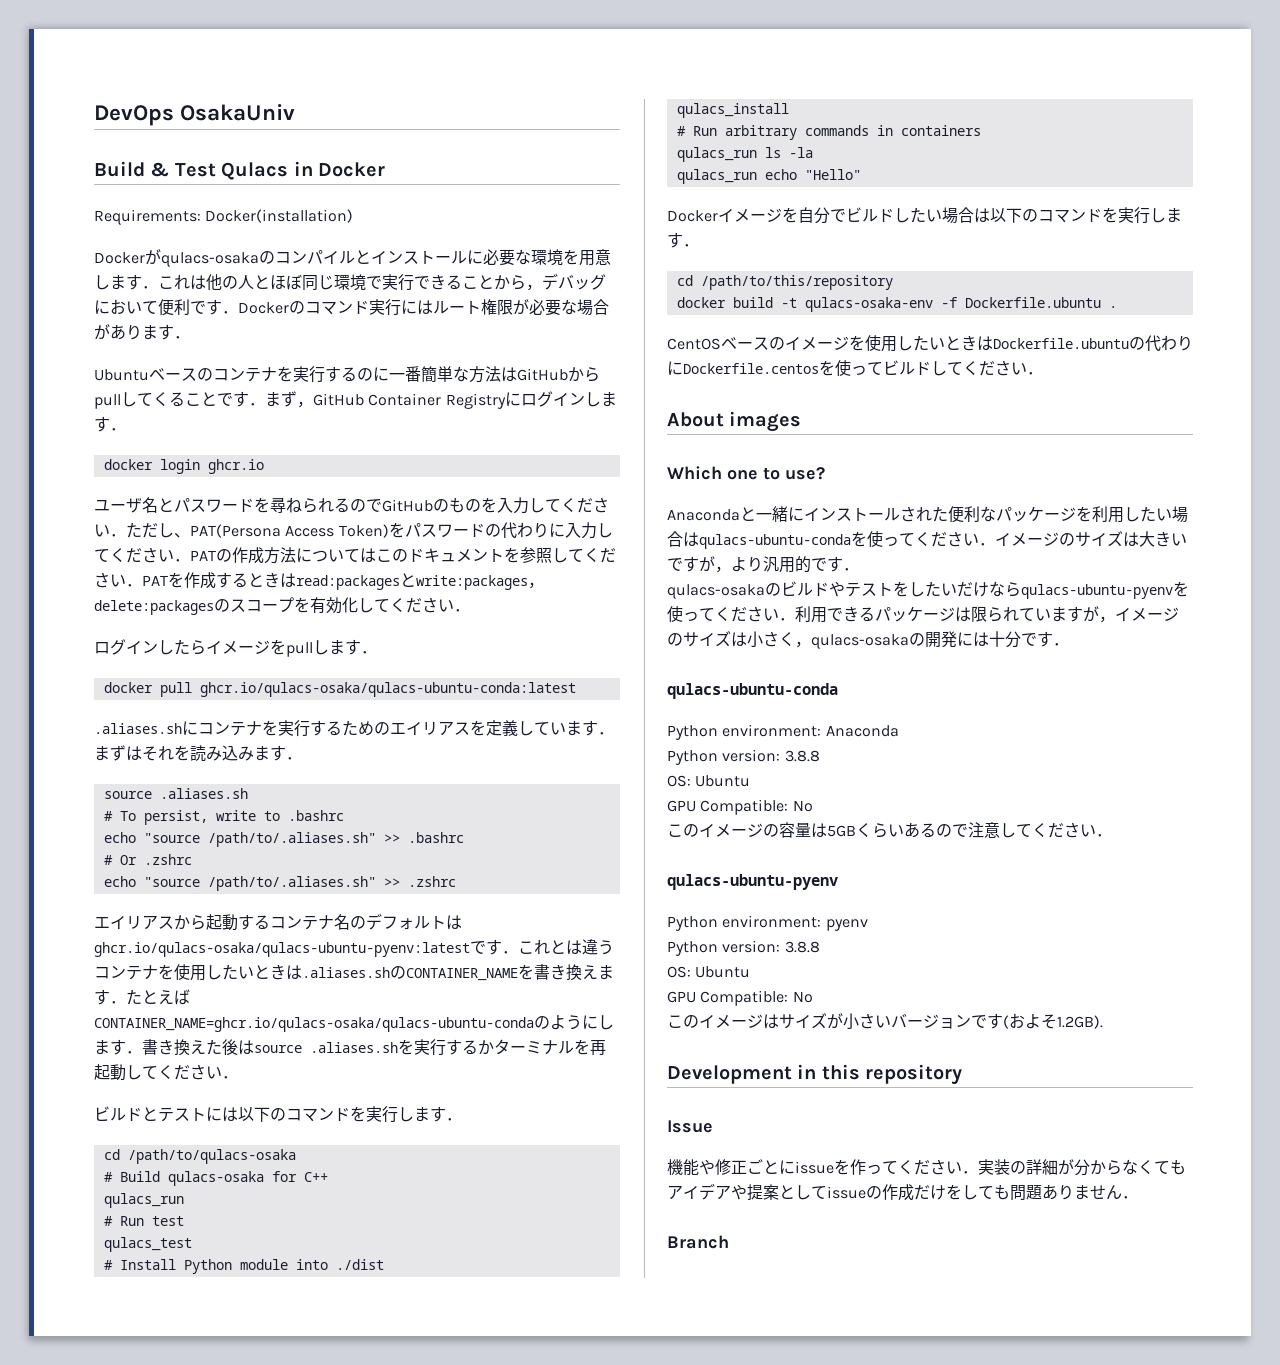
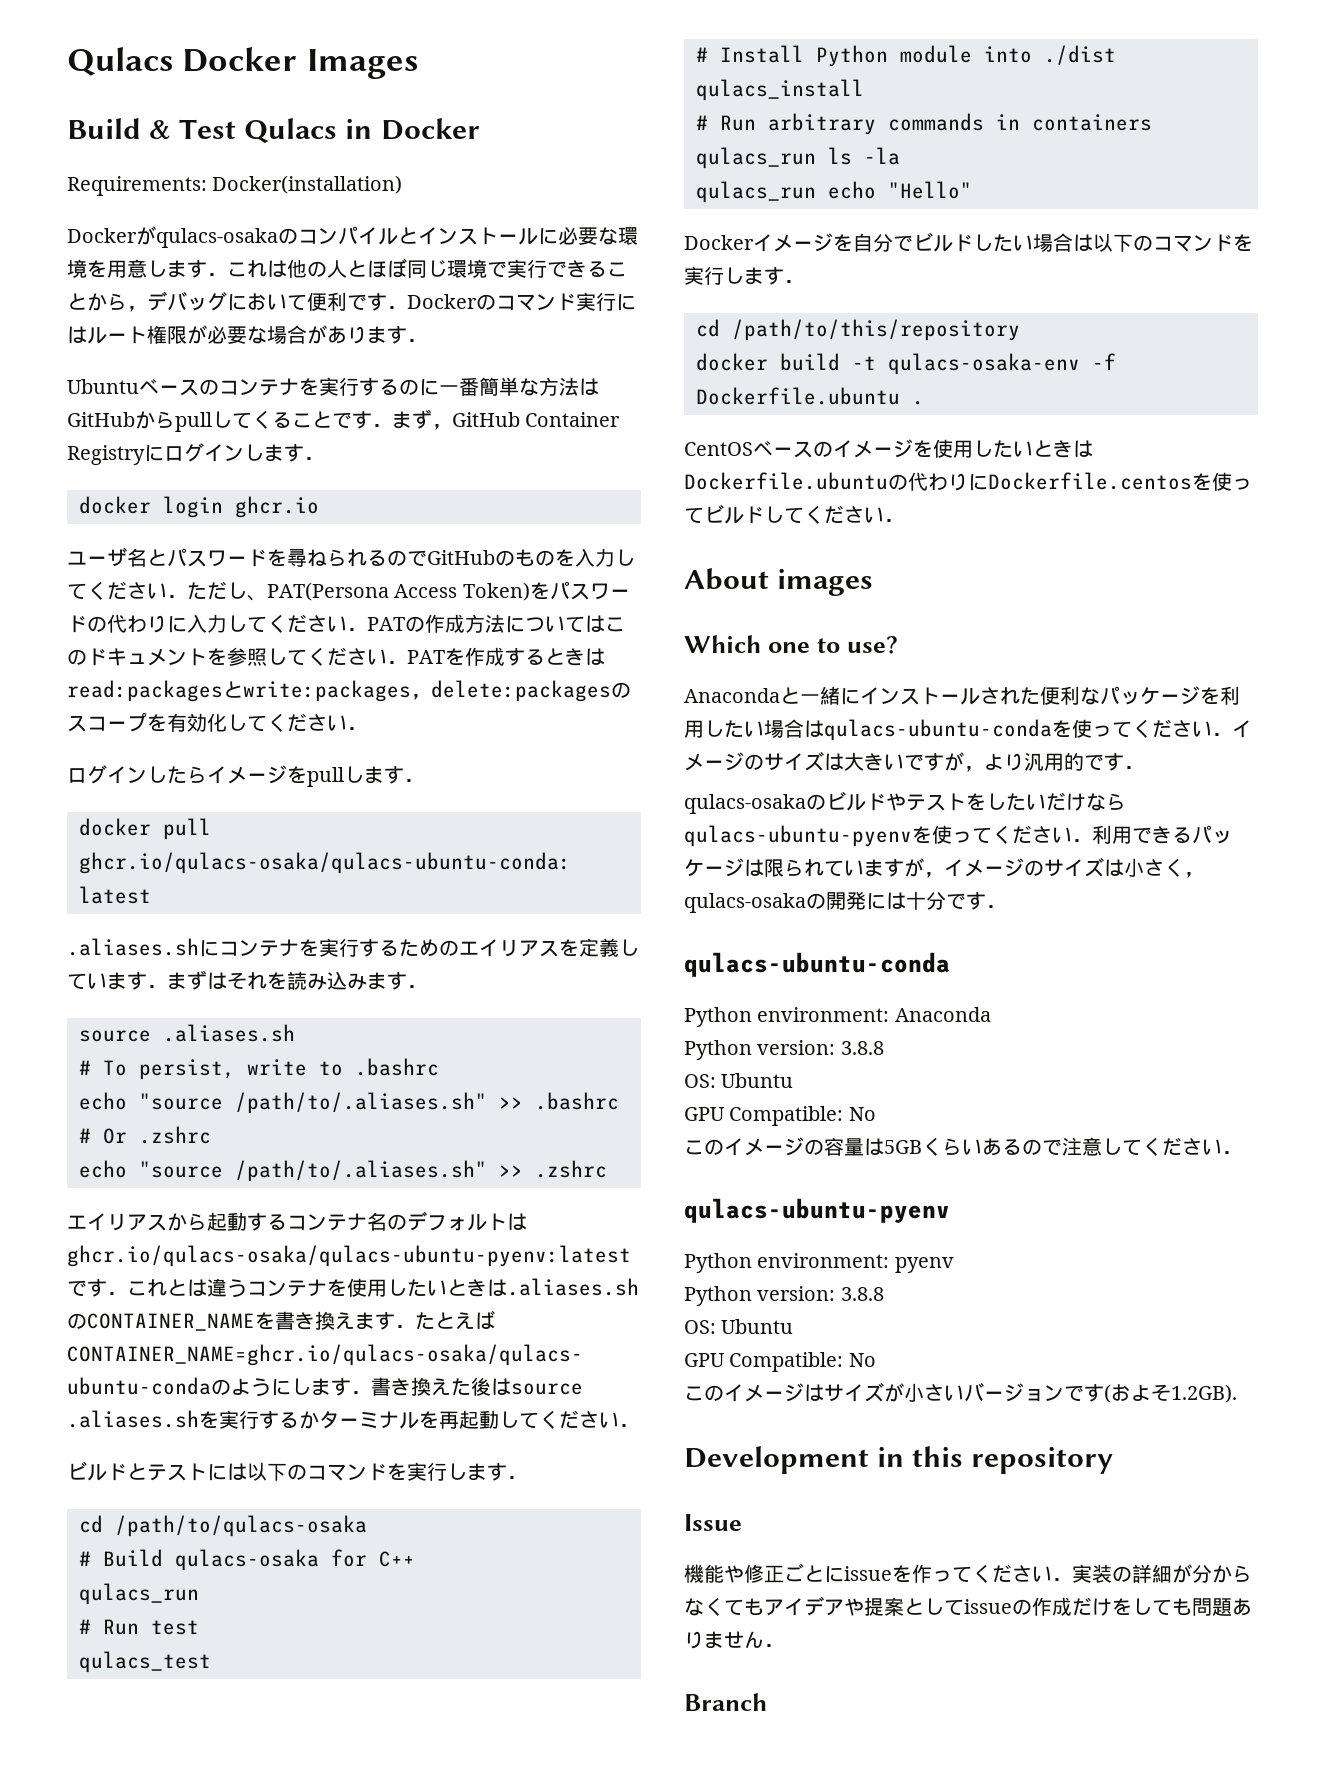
[94,104,296,126] DevOps OsakaUniv -> [67,47,418,79] Qulacs Docker Images

